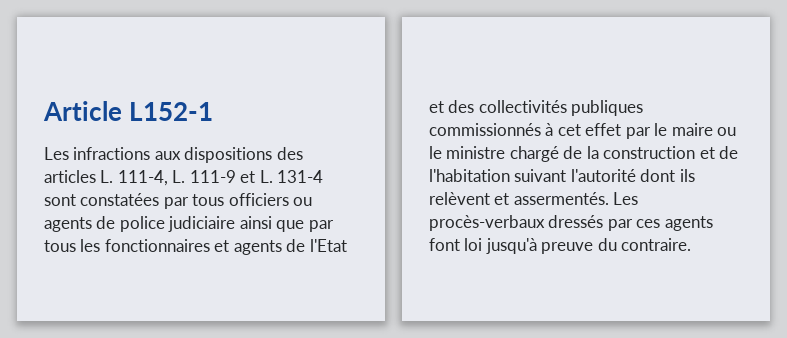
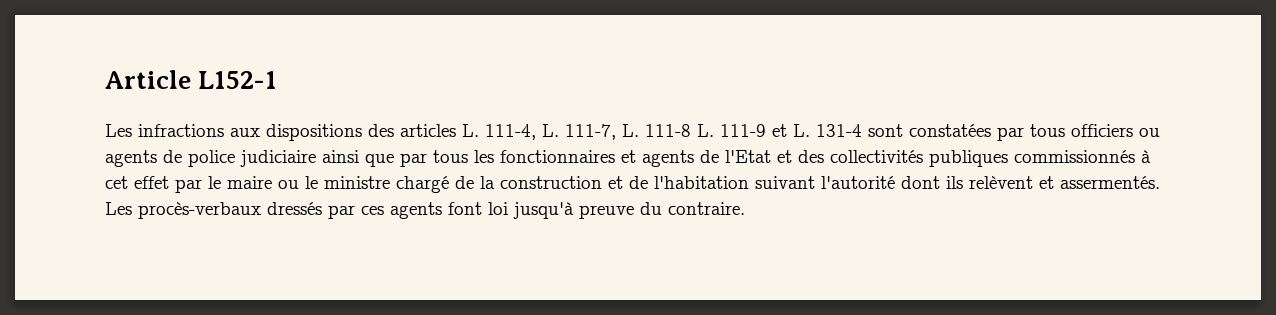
(186, 176) none -> [565,124,714,140] 111-7, L. 111-8 L.

